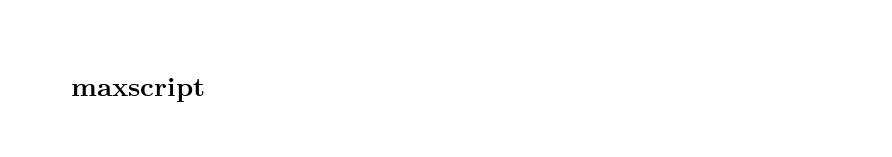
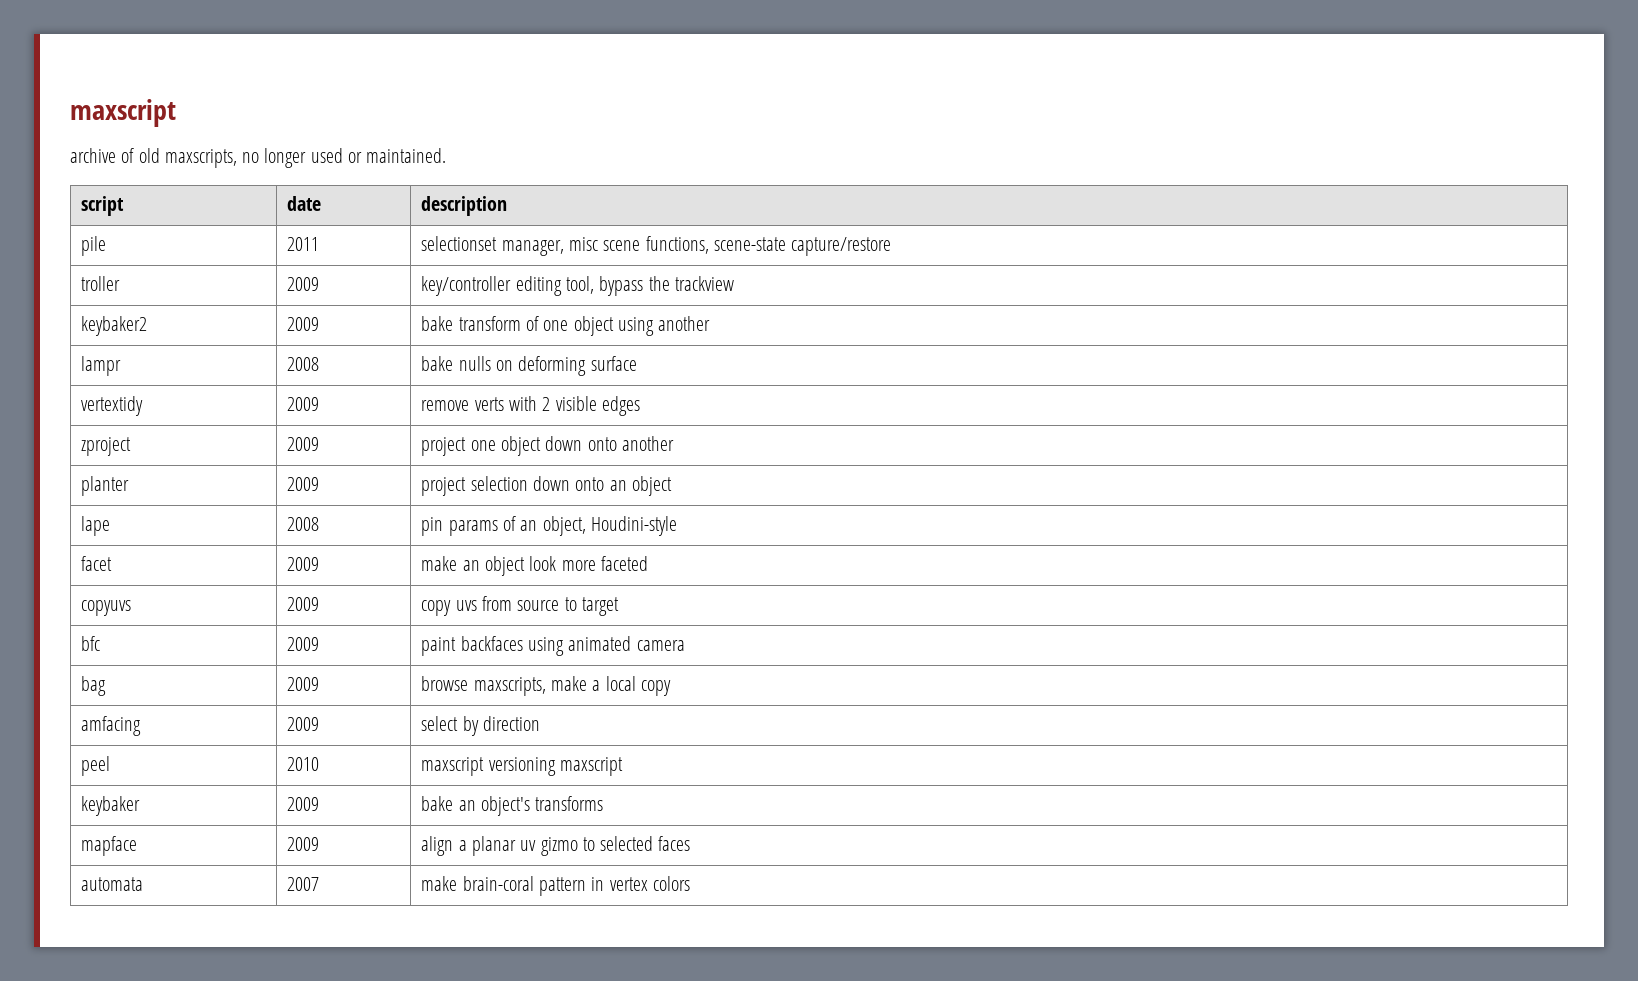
[71,78,205,102] maxscript -> [70,99,176,127] [70,148,447,168] [81,196,125,216] [287,196,322,211] [421,196,508,216] [81,236,107,256] [287,237,320,251] [421,236,892,256] [81,276,121,291] [287,277,320,291] [421,276,734,296] [81,316,148,336] [287,317,320,331] [421,316,711,336] [81,356,122,376] [287,357,320,371] [421,356,637,376] [81,396,144,416] [287,397,320,411] [421,396,640,416] [81,437,132,456] [287,437,320,451] [421,436,674,456] [81,476,130,496] [287,477,320,491] [421,476,672,496] [81,516,111,536] [287,517,320,531] [421,516,677,536] [81,556,113,571] [287,557,320,571] [421,556,648,576] [81,600,132,616] [287,597,320,611] [421,596,619,616] [81,636,101,651] [287,637,320,651] [421,636,685,656] [81,676,107,696] [287,677,320,691] [421,676,671,696] [81,716,142,736] [287,717,320,731] [421,716,540,736] [81,756,111,776] [287,757,320,771] [421,757,623,776] [81,796,141,816] [287,797,320,811] [421,796,604,816] [81,836,138,856] [287,837,320,851] [421,836,691,856] [81,877,144,891] [287,877,320,891] [421,876,690,896] maxscript // archive of old maxscripts, no longer used or maintained. // script | date | description // pile | 2011 | selectionset manager, misc scene functions, scene-state capture/restore // troller | 2009 | key/controller editing tool, bypass the trackview // keybaker2 | 2009 | bake transform of one object using another // lampr | 2008 | bake nulls on deforming surface // vertextidy | 2009 | remove verts with 2 visible edges // zproject | 2009 | project one object down onto another // planter | 2009 | project selection down onto an object // lape | 2008 | pin params of an object, Houdini-style // facet | 2009 | make an object look more faceted // copyuvs | 2009 | copy uvs from source to target // bfc | 2009 | paint backfaces using animated camera // bag | 2009 | browse maxscripts, make a local copy // amfacing | 2009 | select by direction // peel | 2010 | maxscript versioning maxscript // keybaker | 2009 | bake an object's transforms // mapface | 2009 | align a planar uv gizmo to selected faces // automata | 2007 | make brain-coral pattern in vertex colors

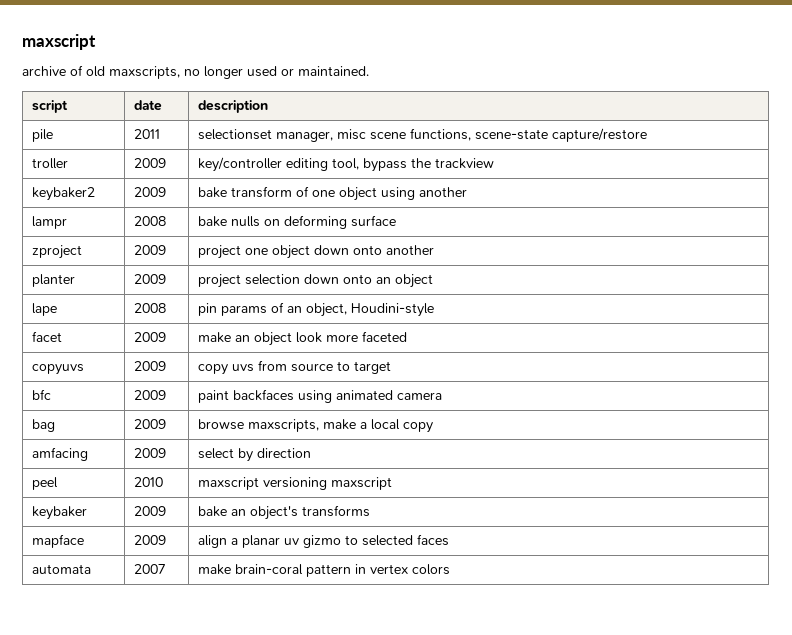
[81,396,144,416] [287,397,320,411] [421,396,640,416] // vertextidy | 2009 | remove verts with 2 visible edges -> (396, 221) none

